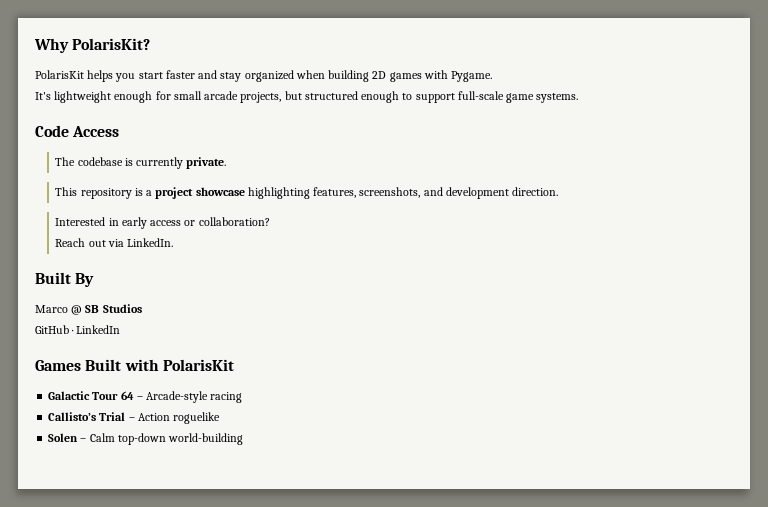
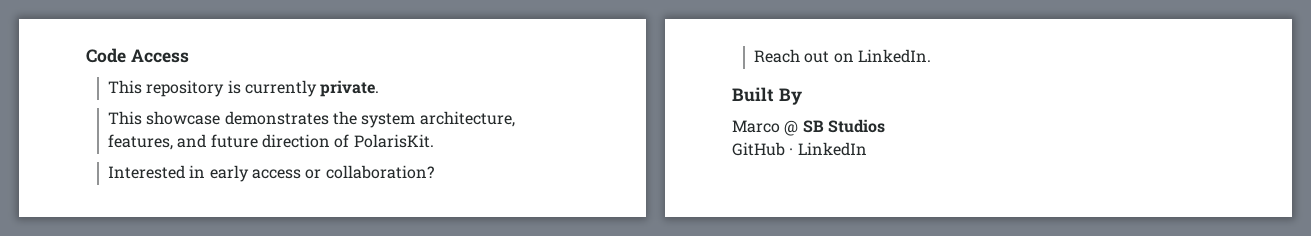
[34,38,151,53] [35,70,493,82] [35,91,579,103] Why PolarisKit? // PolarisKit helps you start faster and stay organized when building 2D games with Pygame. // It's lightweight enough for small arcade projects, but structured enough to support full-scale game systems. // -> (86, 55) none
[55,157,123,166] The codebase -> [107,80,225,97] This repository
[80,187,559,199] repository is a project showcase highlighting features, screenshots, and development direction. -> [146,111,515,128] [107,134,434,150] showcase demonstrates the system architecture, features, and future direction of PolarisKit.
[107,239,124,247] via -> [833,53,854,63] on
[35,359,234,371] [48,391,243,403] [48,412,221,424] [48,433,244,445] // Games Built with PolarisKit // Galactic Tour 64 – Arcade-style racing // Callisto’s Trial – Action roguelike // Solen – Calm top-down world-building -> (867, 149) none

